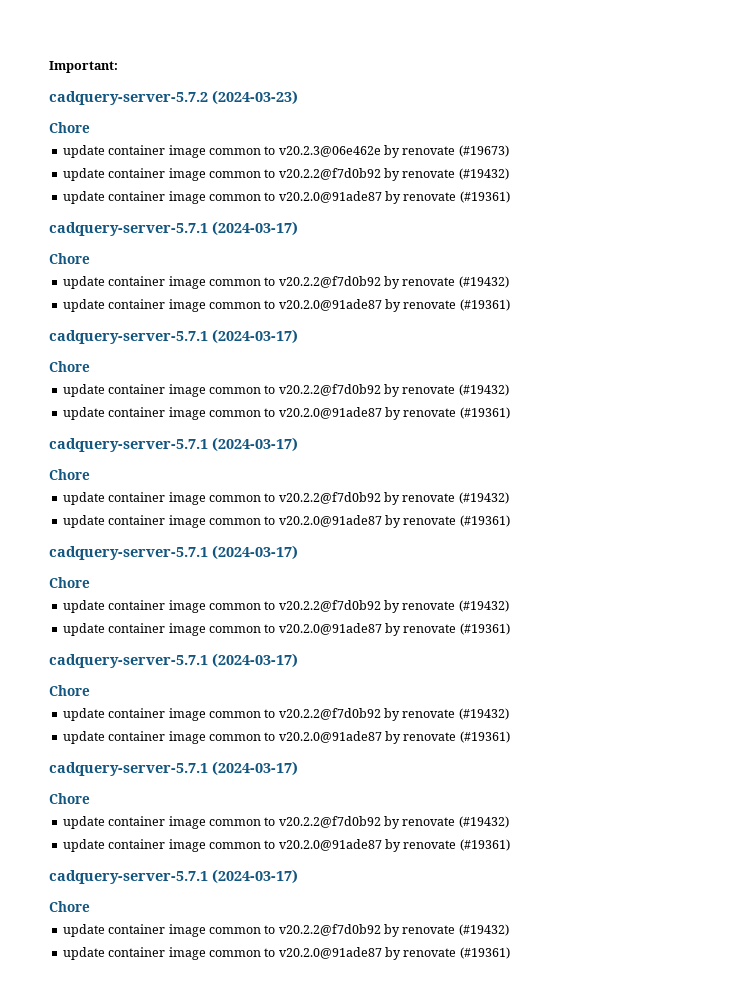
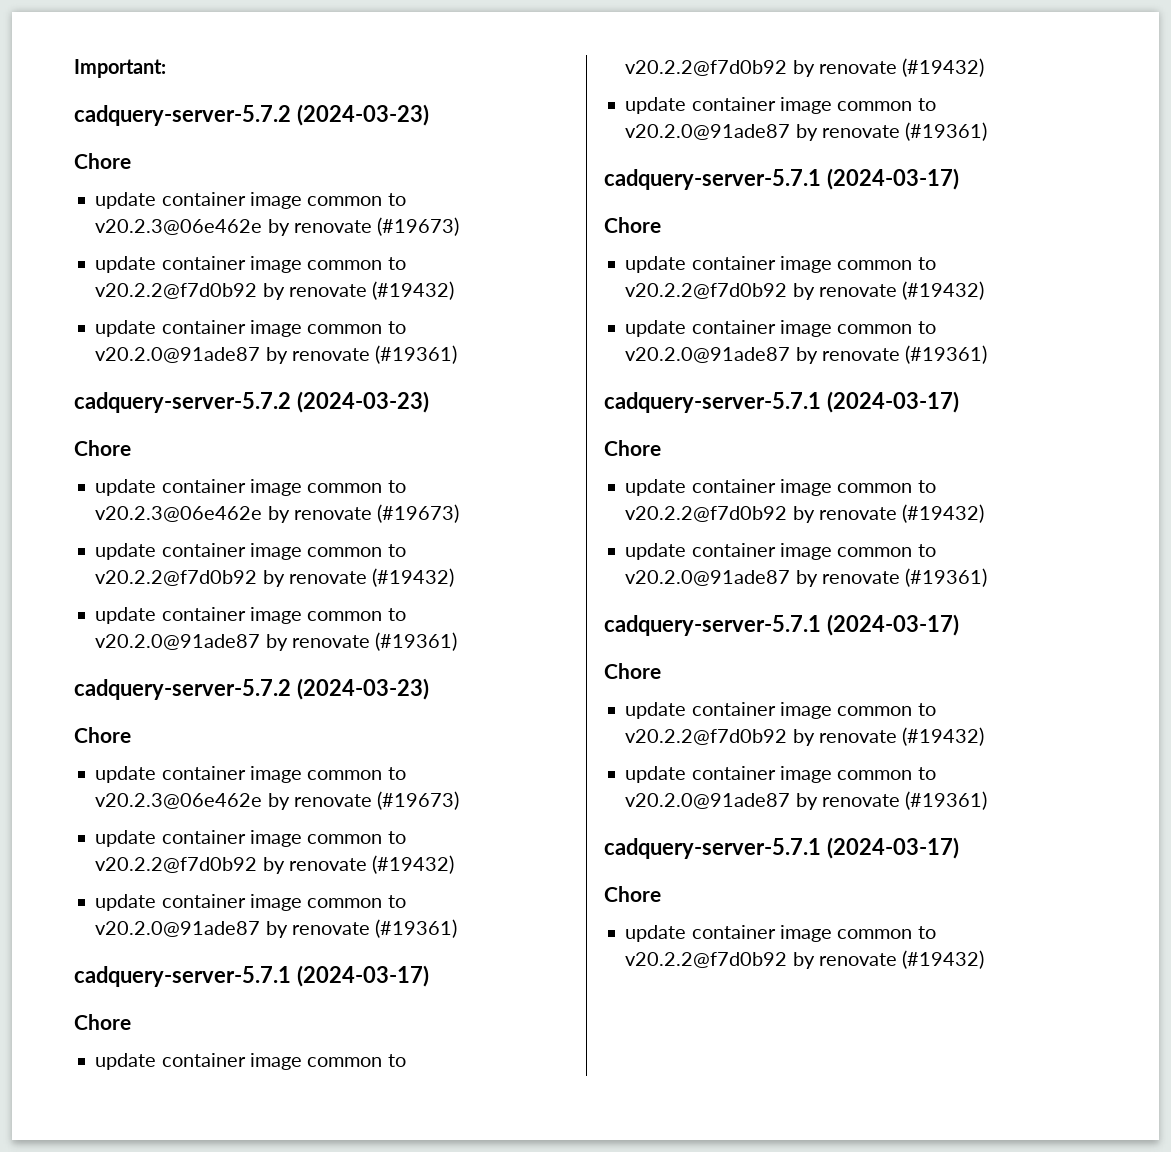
(510, 197) none -> [74,391,429,413] [74,440,131,456] [95,479,406,496] [95,504,460,523] [95,543,406,560] [95,568,455,587] [95,607,406,624] [95,632,458,651] [74,678,429,700] [74,727,131,743] [95,766,406,783] [95,791,460,810] [95,830,406,847] [95,855,455,874] [95,894,406,911] [95,919,458,938] // cadquery-server-5.7.2 (2024-03-23) // Chore // update container image common to v20.2.3@06e462e by renovate (#19673) // update container image common to v20.2.2@f7d0b92 by renovate (#19432) // update container image common to v20.2.0@91ade87 by renovate (#19361) // cadquery-server-5.7.2 (2024-03-23) // Chore // update container image common to v20.2.3@06e462e by renovate (#19673) // update container image common to v20.2.2@f7d0b92 by renovate (#19432) // update container image common to v20.2.0@91ade87 by renovate (#19361)
[62,731,510,744] [49,761,298,776] [49,793,90,804] [62,816,509,829] [62,839,510,852] [49,869,298,884] [49,901,90,912] [62,924,509,937] [62,947,510,960] // update container image common to v20.2.0@91ade87 by renovate (#19361) // cadquery-server-5.7.1 (2024-03-17) // Chore // update container image common to v20.2.2@f7d0b92 by renovate (#19432) // update container image common to v20.2.0@91ade87 by renovate (#19361) // cadquery-server-5.7.1 (2024-03-17) // Chore // update container image common to v20.2.2@f7d0b92 by renovate (#19432) // update container image common to v20.2.0@91ade87 by renovate (#19361) -> (985, 959) none

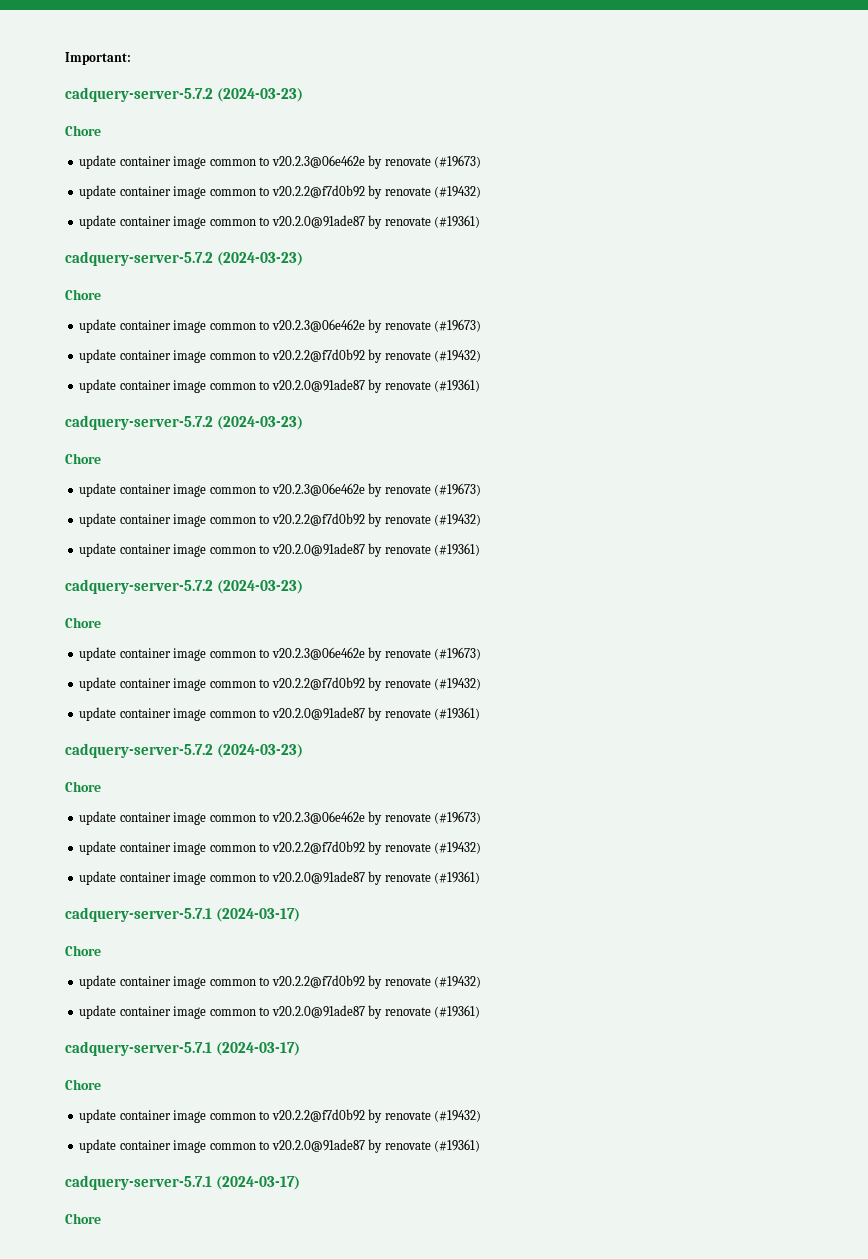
(458, 928) none -> [65,579,303,594] [65,617,101,628] [79,647,482,661] [79,677,482,691] [79,707,481,721] [65,743,303,758] [65,781,101,792] [79,811,482,825] [79,841,482,855] [79,871,481,885] // cadquery-server-5.7.2 (2024-03-23) // Chore // update container image common to v20.2.3@06e462e by renovate (#19673) // update container image common to v20.2.2@f7d0b92 by renovate (#19432) // update container image common to v20.2.0@91ade87 by renovate (#19361) // cadquery-server-5.7.2 (2024-03-23) // Chore // update container image common to v20.2.3@06e462e by renovate (#19673) // update container image common to v20.2.2@f7d0b92 by renovate (#19432) // update container image common to v20.2.0@91ade87 by renovate (#19361)
[625,479,936,496] [625,504,985,523] [625,543,936,560] [625,568,988,587] [604,614,959,636] [604,663,661,679] [625,702,936,719] [625,727,985,746] [625,766,936,783] [625,791,988,810] [604,837,959,859] [604,886,661,902] [625,925,936,942] [625,950,985,969] // update container image common to v20.2.2@f7d0b92 by renovate (#19432) // update container image common to v20.2.0@91ade87 by renovate (#19361) // cadquery-server-5.7.1 (2024-03-17) // Chore // update container image common to v20.2.2@f7d0b92 by renovate (#19432) // update container image common to v20.2.0@91ade87 by renovate (#19361) // cadquery-server-5.7.1 (2024-03-17) // Chore // update container image common to v20.2.2@f7d0b92 by renovate (#19432) -> (101, 1218) none

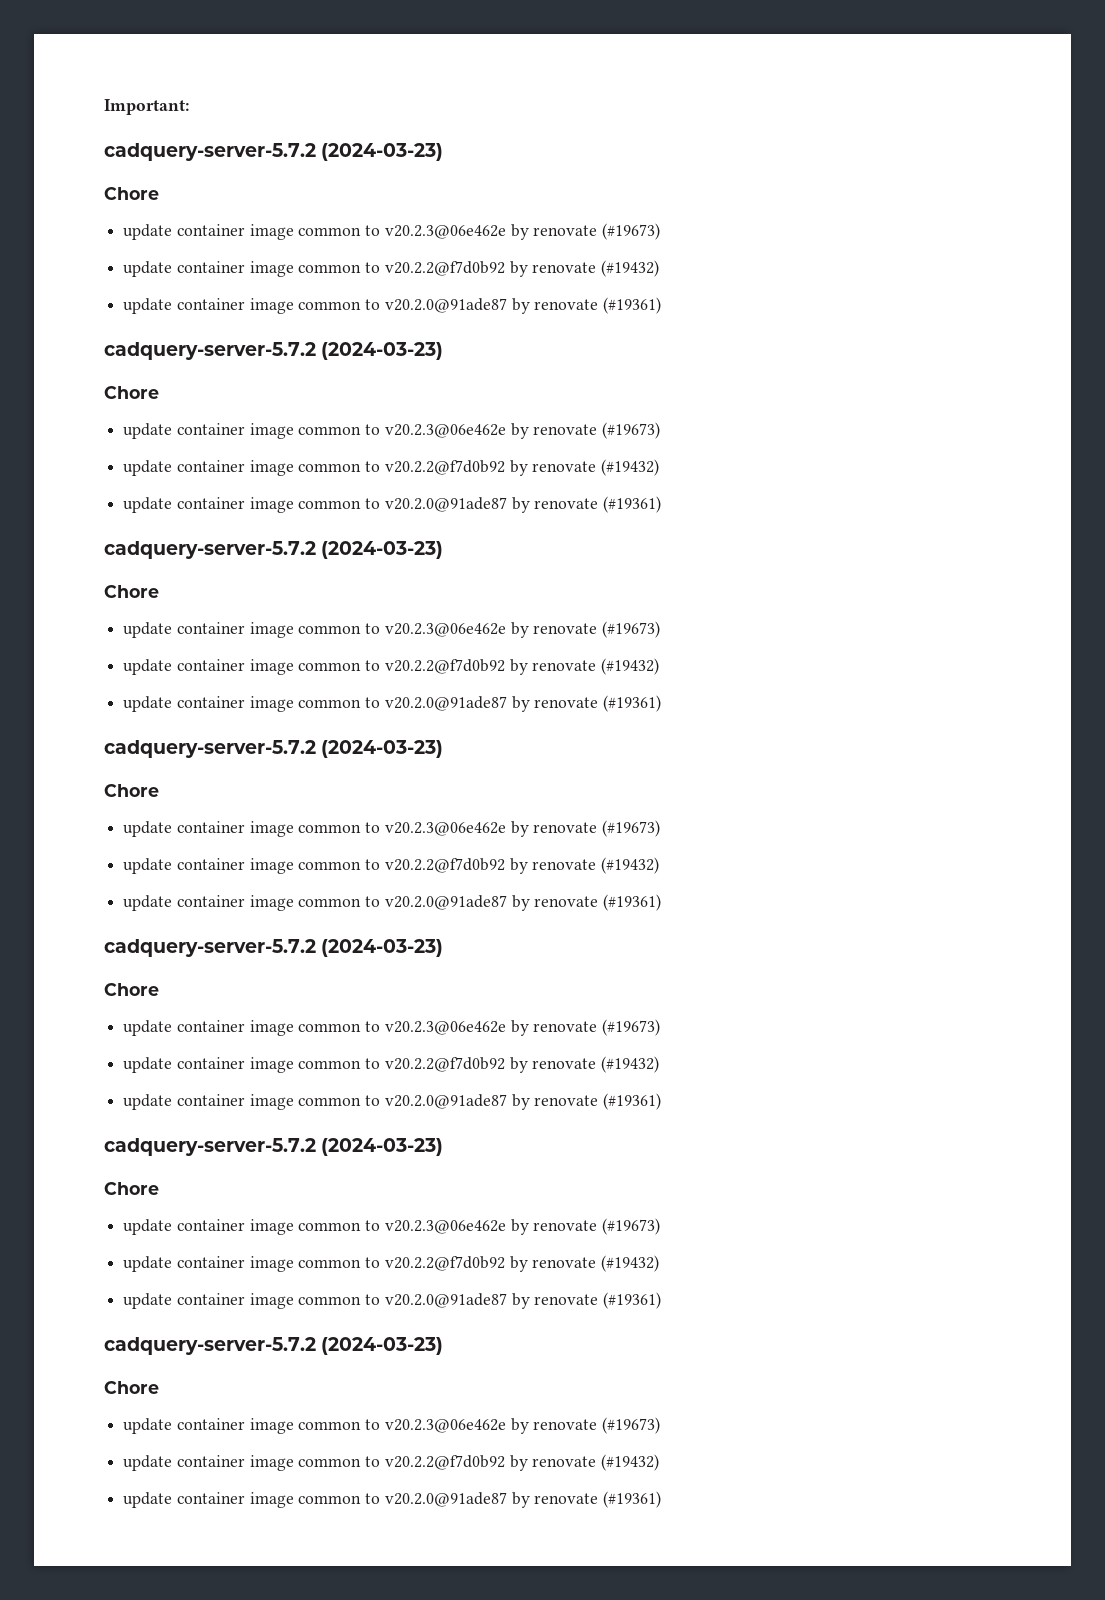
[65,907,300,922] [65,945,101,956] cadquery-server-5.7.1 (2024-03-17) // Chore -> [104,1138,444,1156] [104,1182,159,1195] [123,1218,661,1235] cadquery-server-5.7.2 (2024-03-23) // Chore // update container image common to v20.2.3@06e462e by renovate (#19673)
[65,1041,300,1056] [65,1079,101,1090] cadquery-server-5.7.1 (2024-03-17) // Chore -> [104,1337,444,1355] [104,1381,159,1394] [123,1417,661,1434] cadquery-server-5.7.2 (2024-03-23) // Chore // update container image common to v20.2.3@06e462e by renovate (#19673)
[65,1175,300,1190] [65,1213,101,1224] // cadquery-server-5.7.1 (2024-03-17) // Chore -> (662, 1499) none

